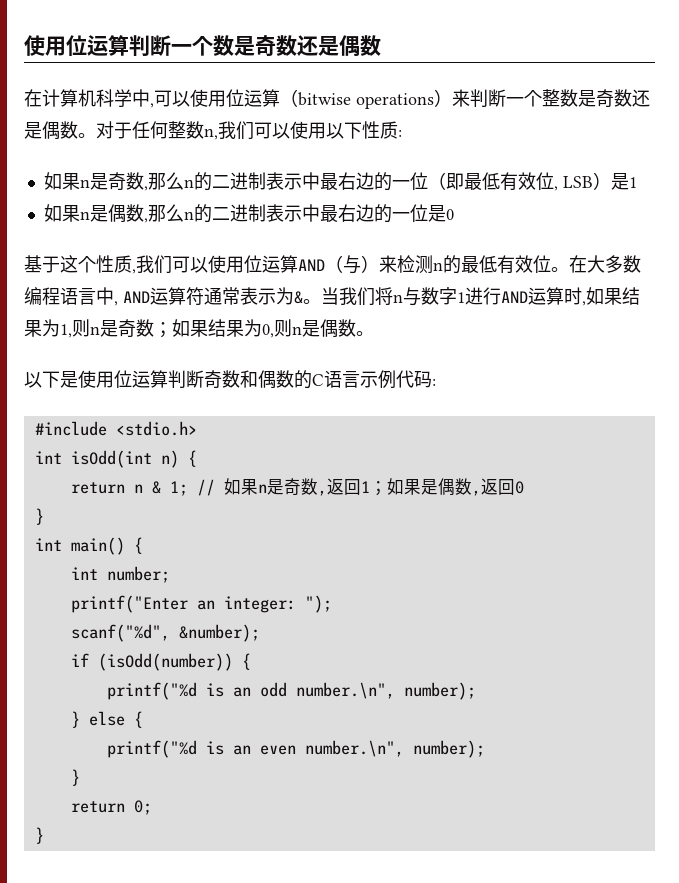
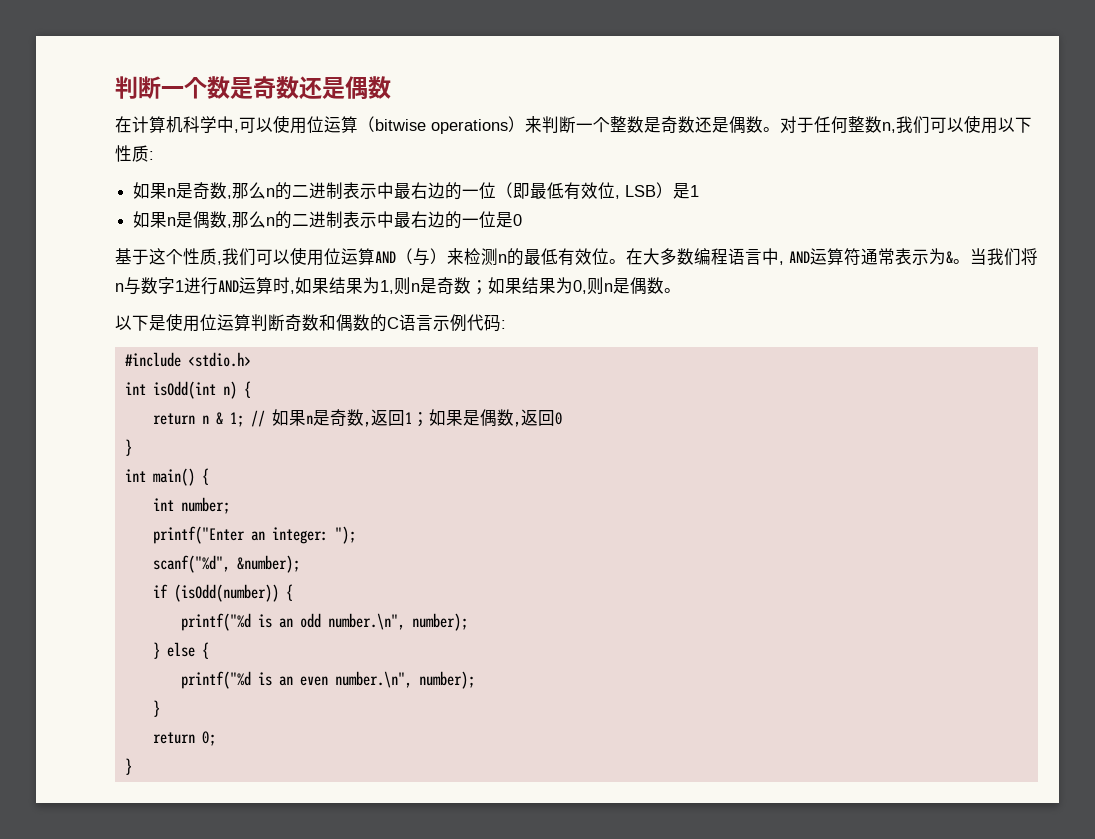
[24,35,129,56] 使用位运算 -> (115, 87) none

